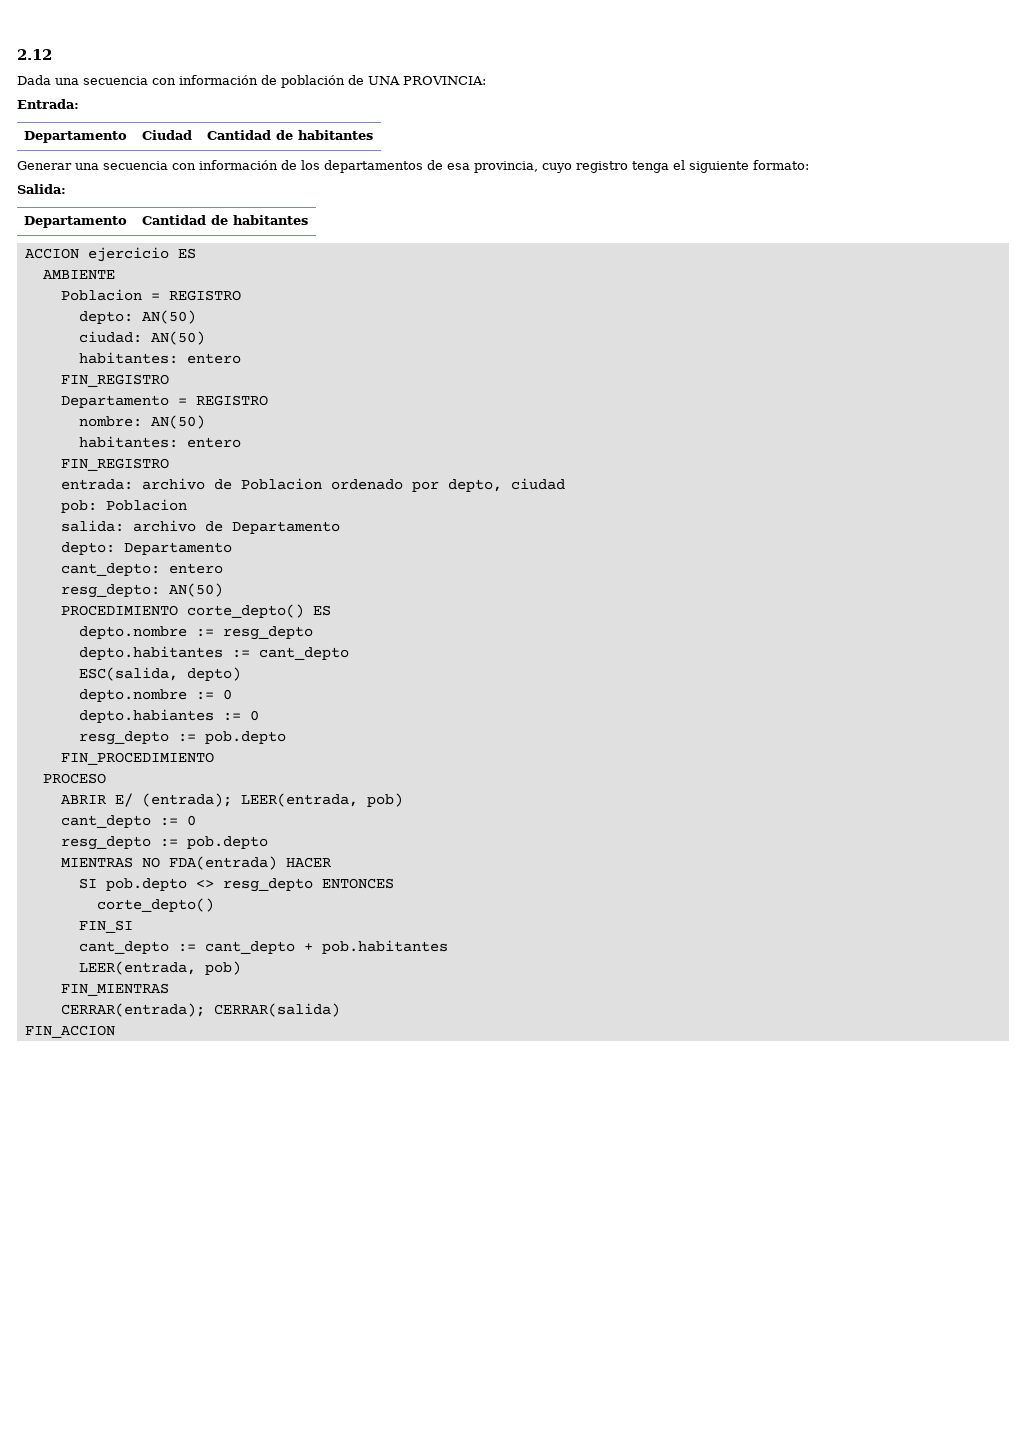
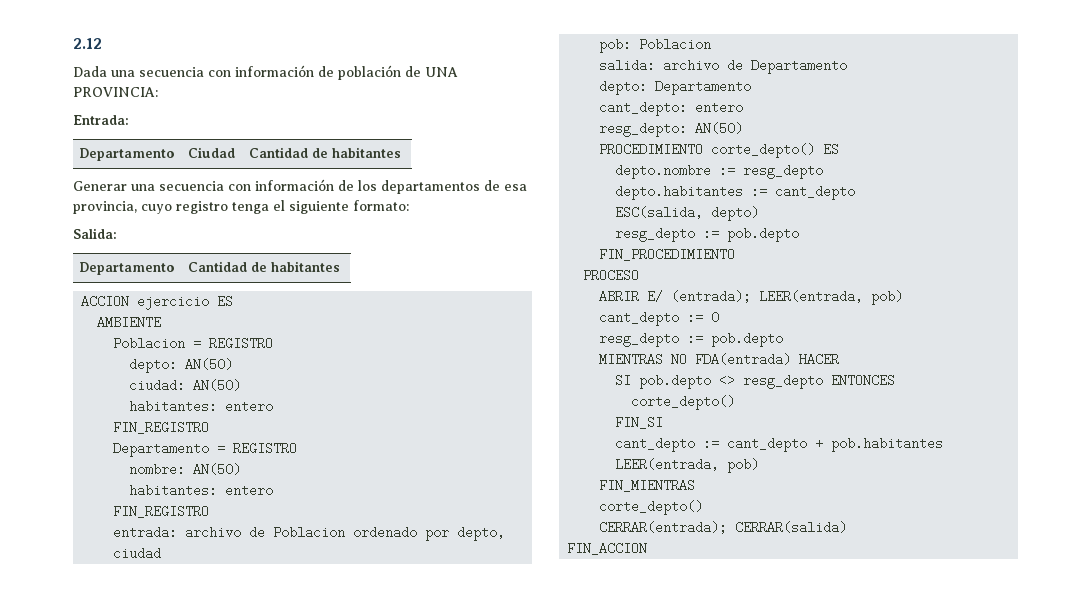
[78,689,232,702] [78,709,259,723] // depto.nombre := 0 // depto.habiantes := 0 -> (760, 213) none
(169, 989) none -> [599,500,704,515] // corte_depto()

